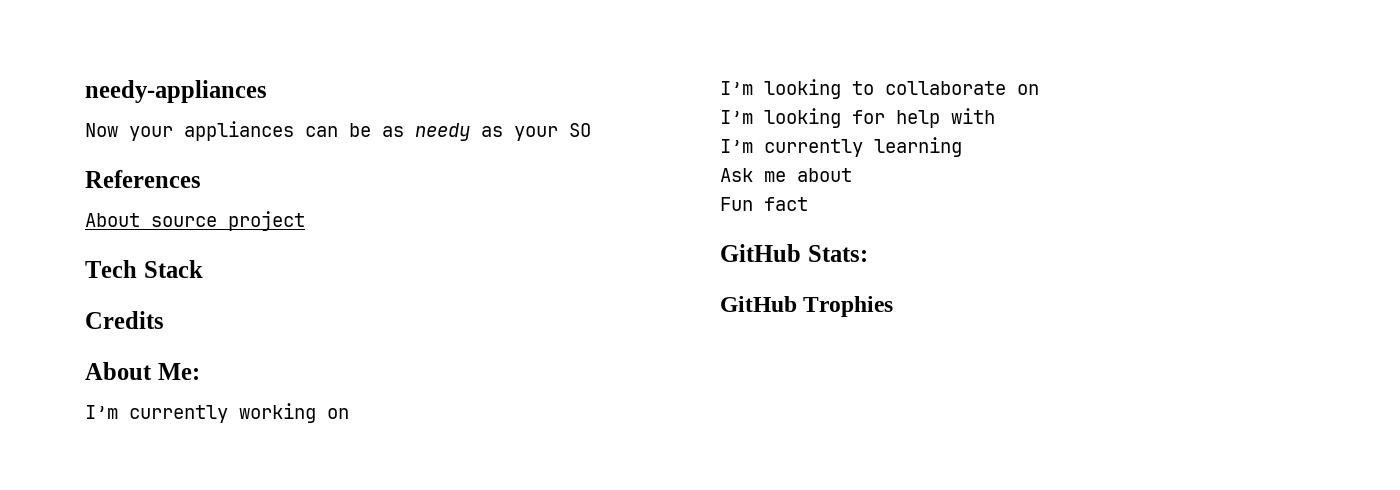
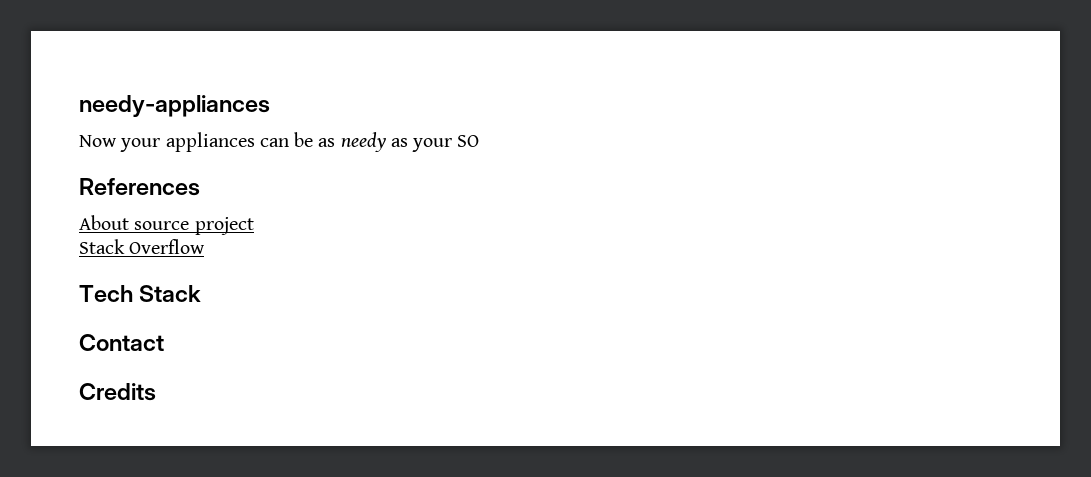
(305, 221) none -> [79,239,206,254] // Stack Overflow
(203, 269) none -> [79,334,164,351] // Contact
[85,362,200,380] [85,403,349,423] [720,79,1039,99] [720,108,995,128] [720,137,962,157] [720,168,852,182] [720,197,808,211] [720,244,868,262] [720,296,894,317] // About Me: // I’m currently working on // I’m looking to collaborate on // I’m looking for help with // I’m currently learning // Ask me about // Fun fact // GitHub Stats: // GitHub Trophies -> (156, 392) none

